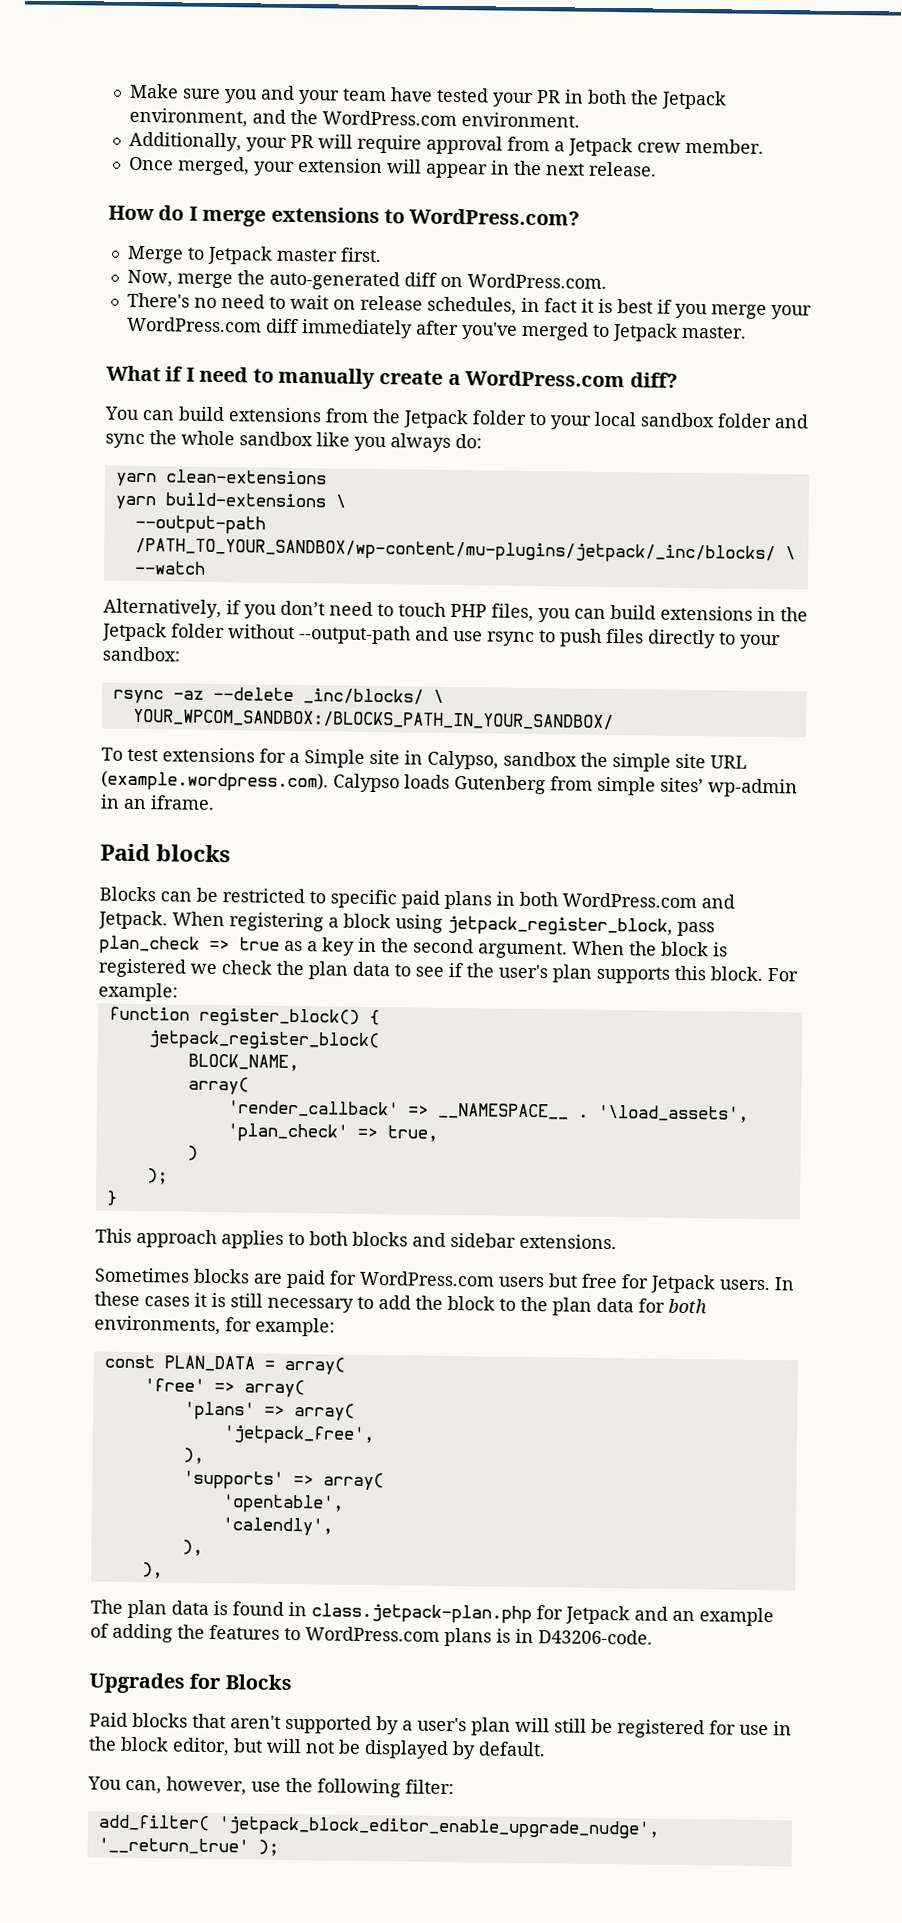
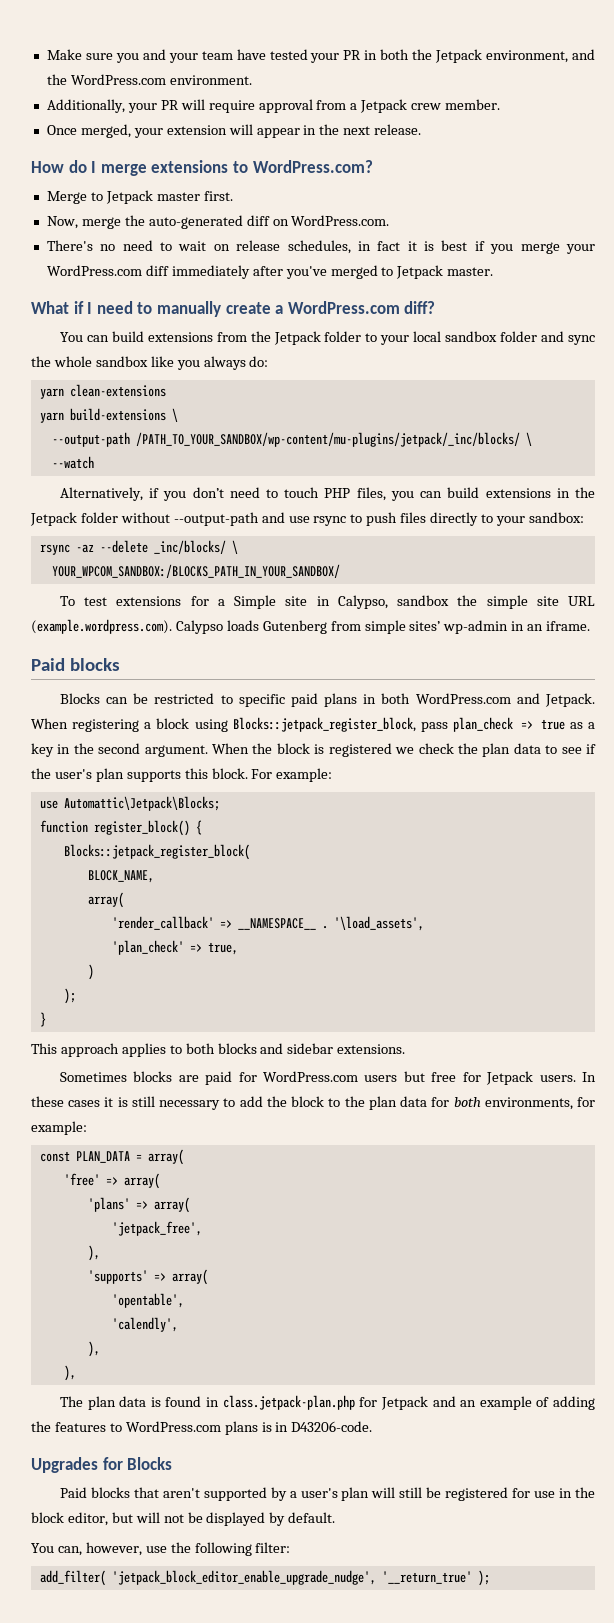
[447,915,673,937] jetpack_register_block, -> [232,717,416,732] Blocks::jetpack_register_block,
(178, 992) none -> [39,796,220,811] // use Automattic\Jetpack\Blocks;
[147,1030,380,1052] jetpack_register_block( -> [63,844,250,860] Blocks::jetpack_register_block(

